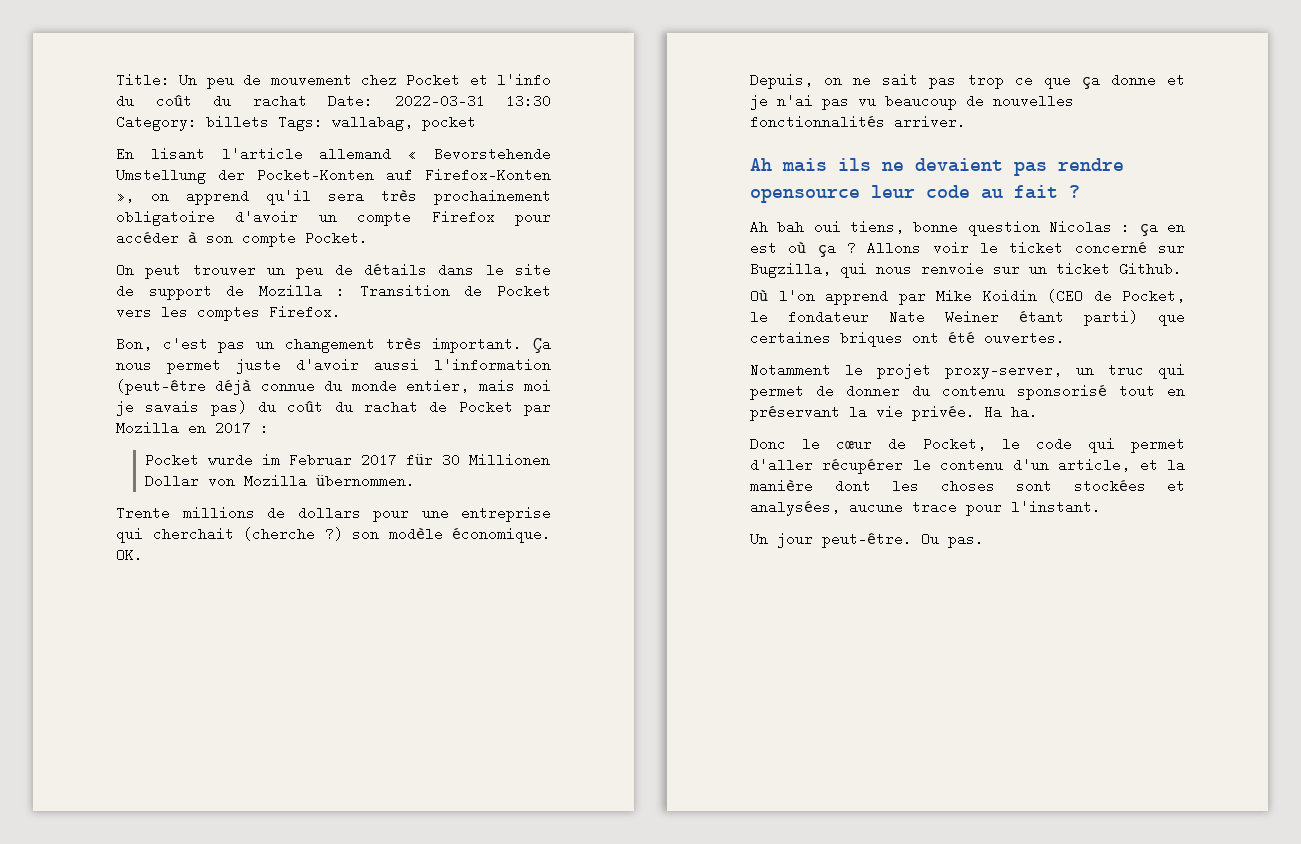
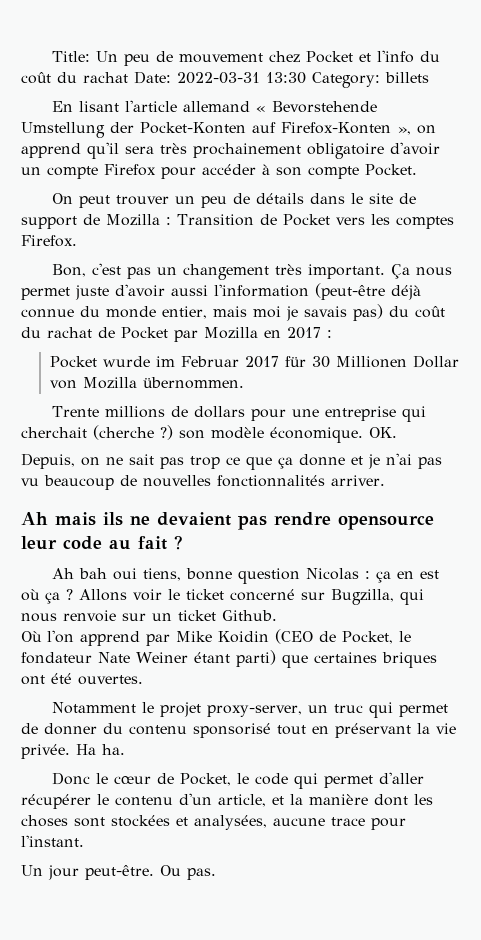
[278,115,476,131] Tags: wallabag, pocket -> (429, 77) none

